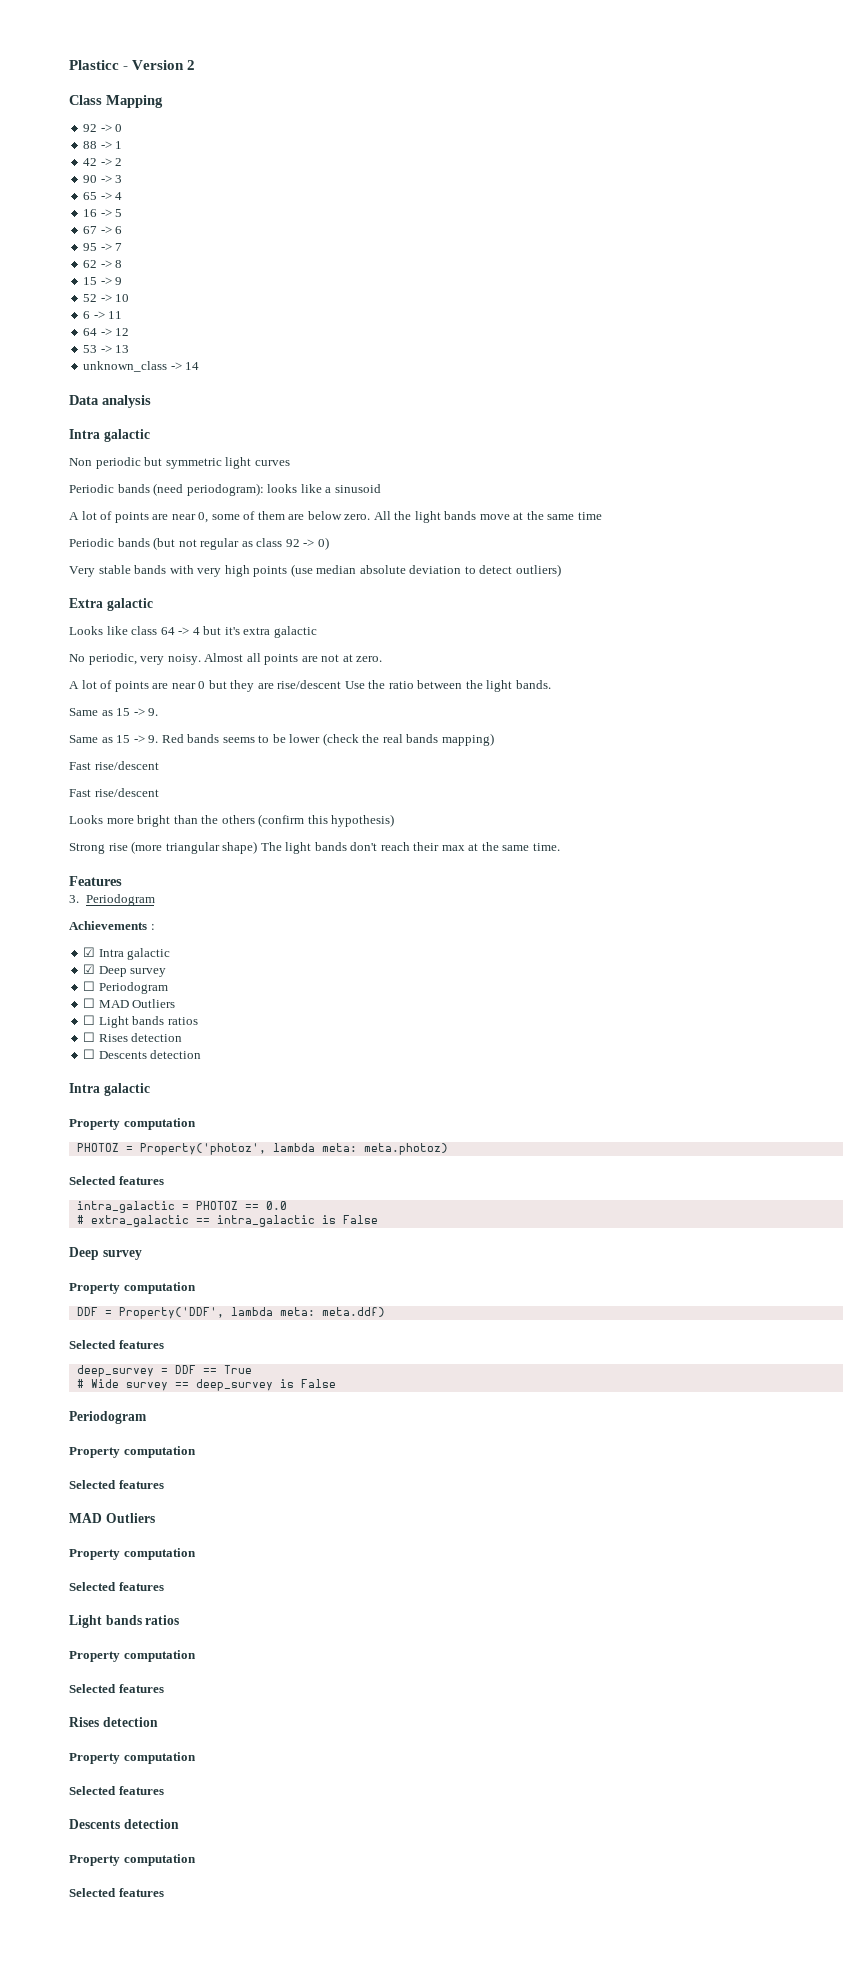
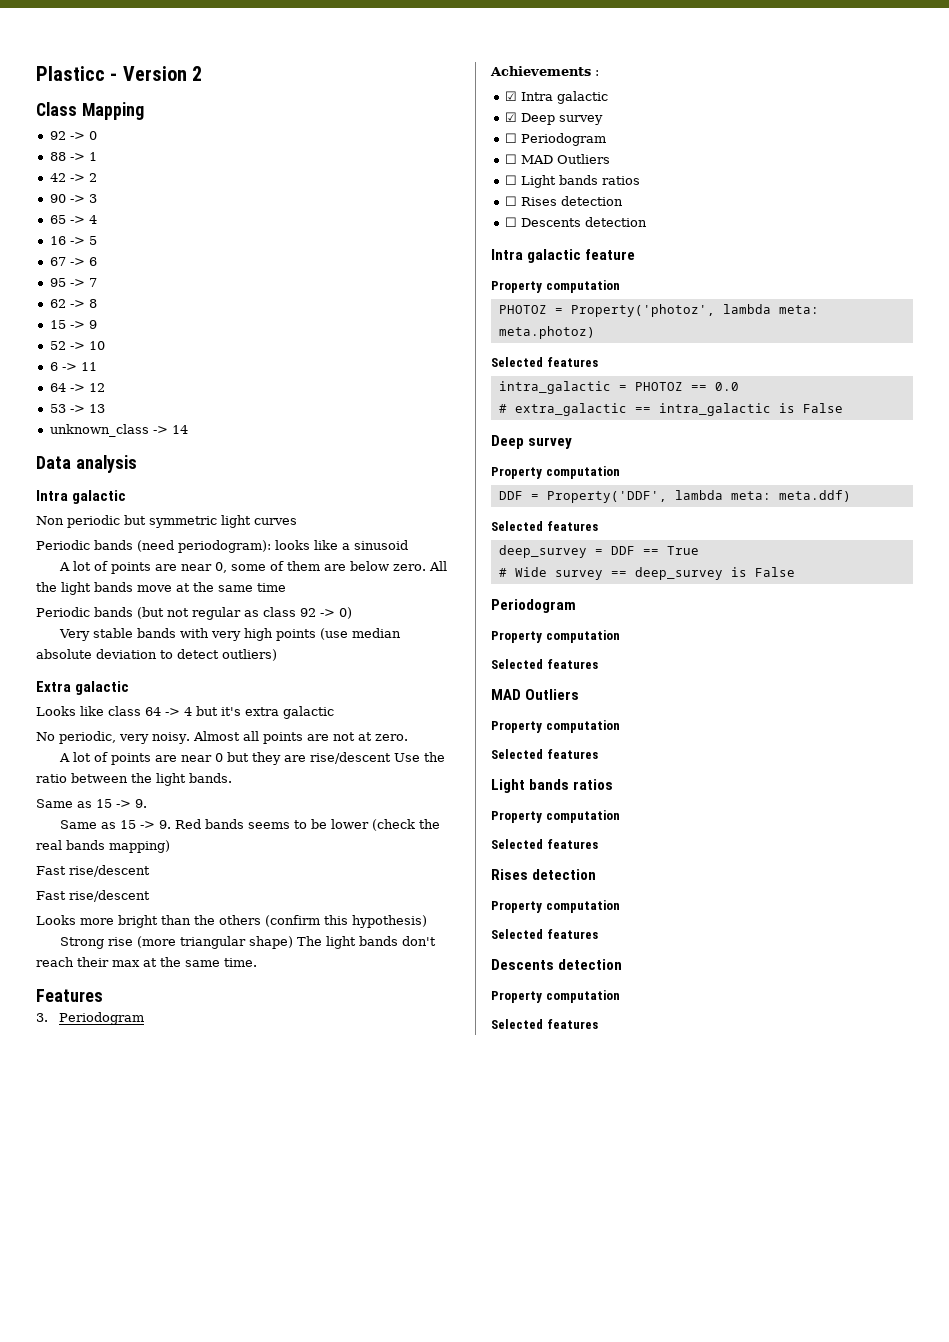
(150, 1089) none -> [585,249,636,260] feature

